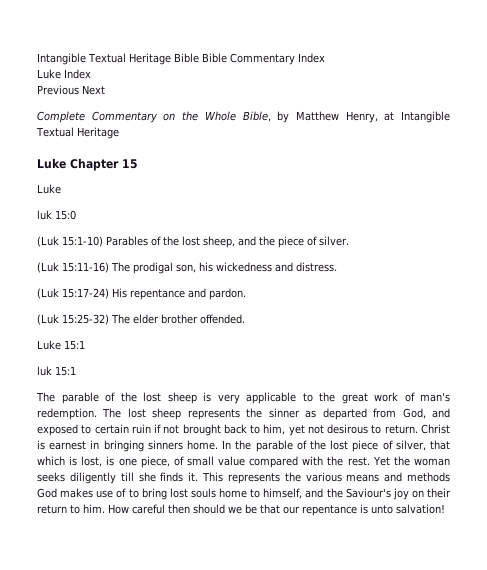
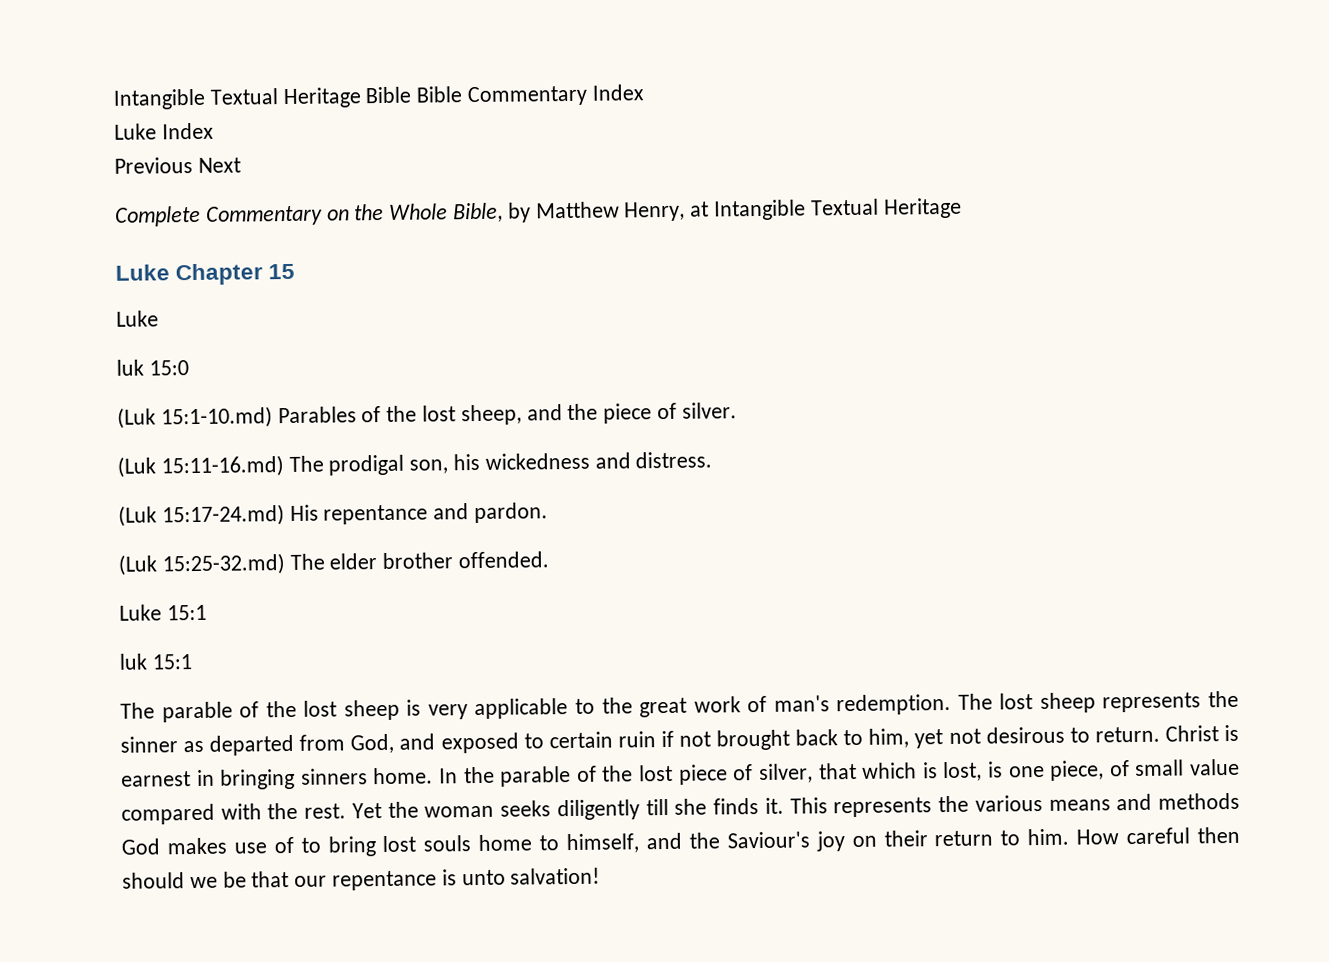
[62,236,103,247] 15:1-10) -> [160,406,273,429] 15:1-10.md)
[62,262,109,273] 15:11-16) -> [160,455,284,478] 15:11-16.md)
[62,288,109,299] 15:17-24) -> [161,504,285,527] 15:17-24.md)
[62,314,109,325] 15:25-32) -> [161,553,285,576] 15:25-32.md)

